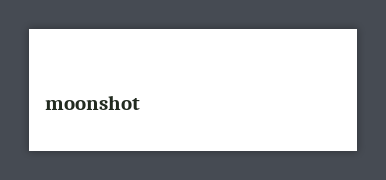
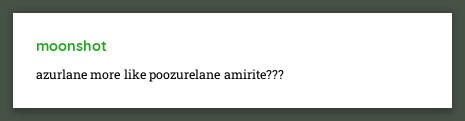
(140, 102) none -> [36,69,284,82] // azurlane more like poozurelane amirite???

